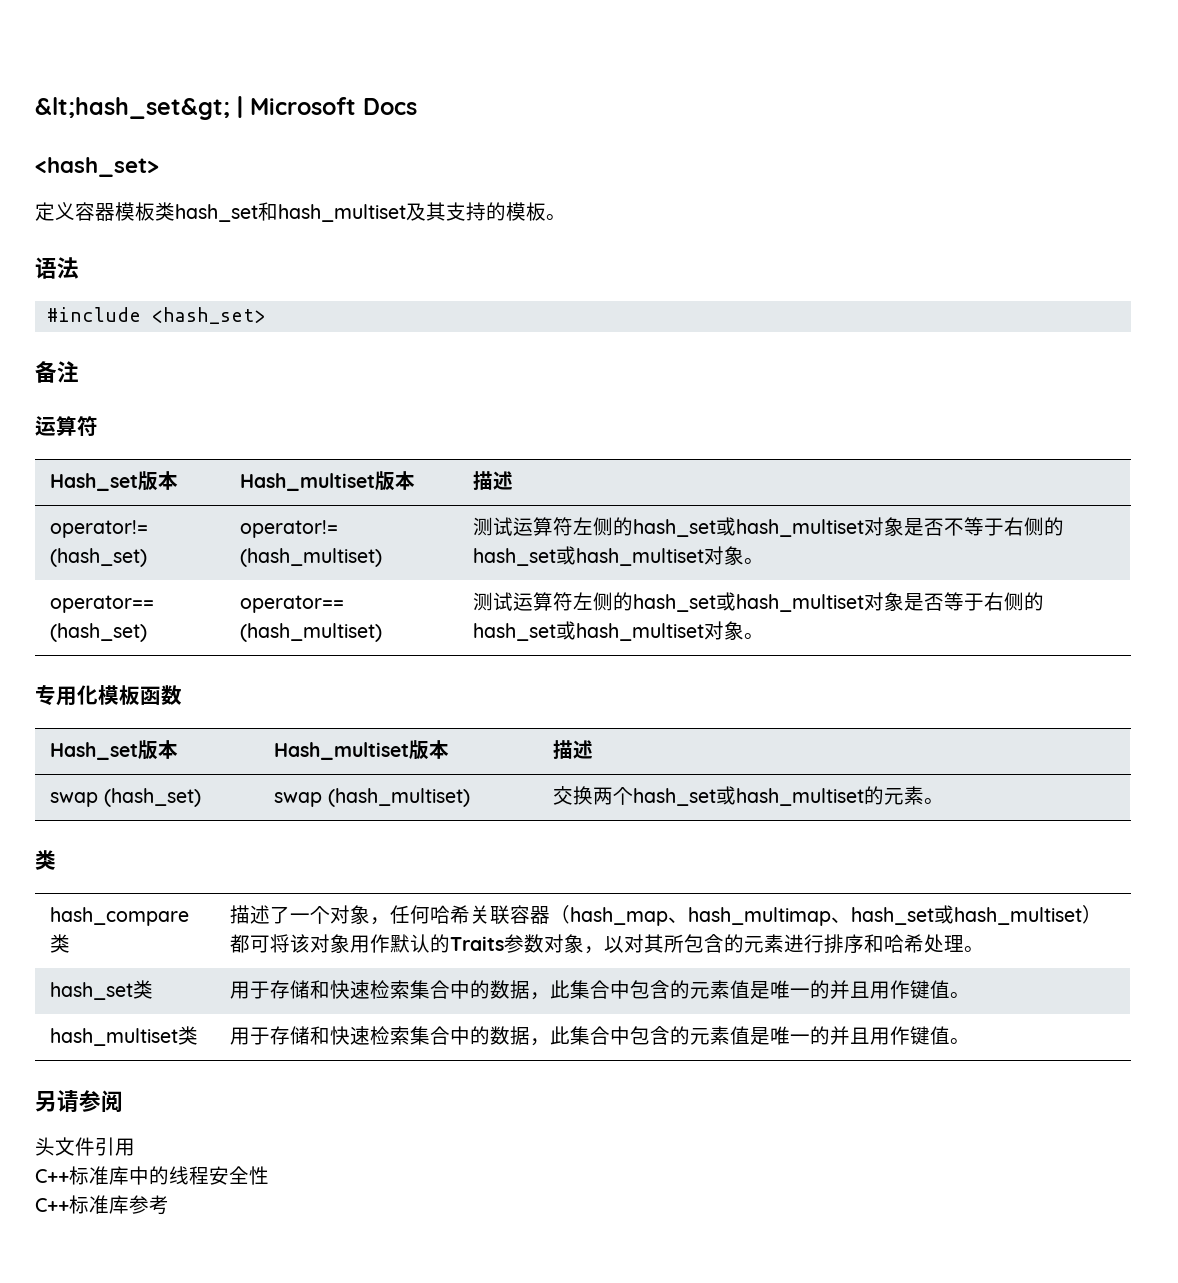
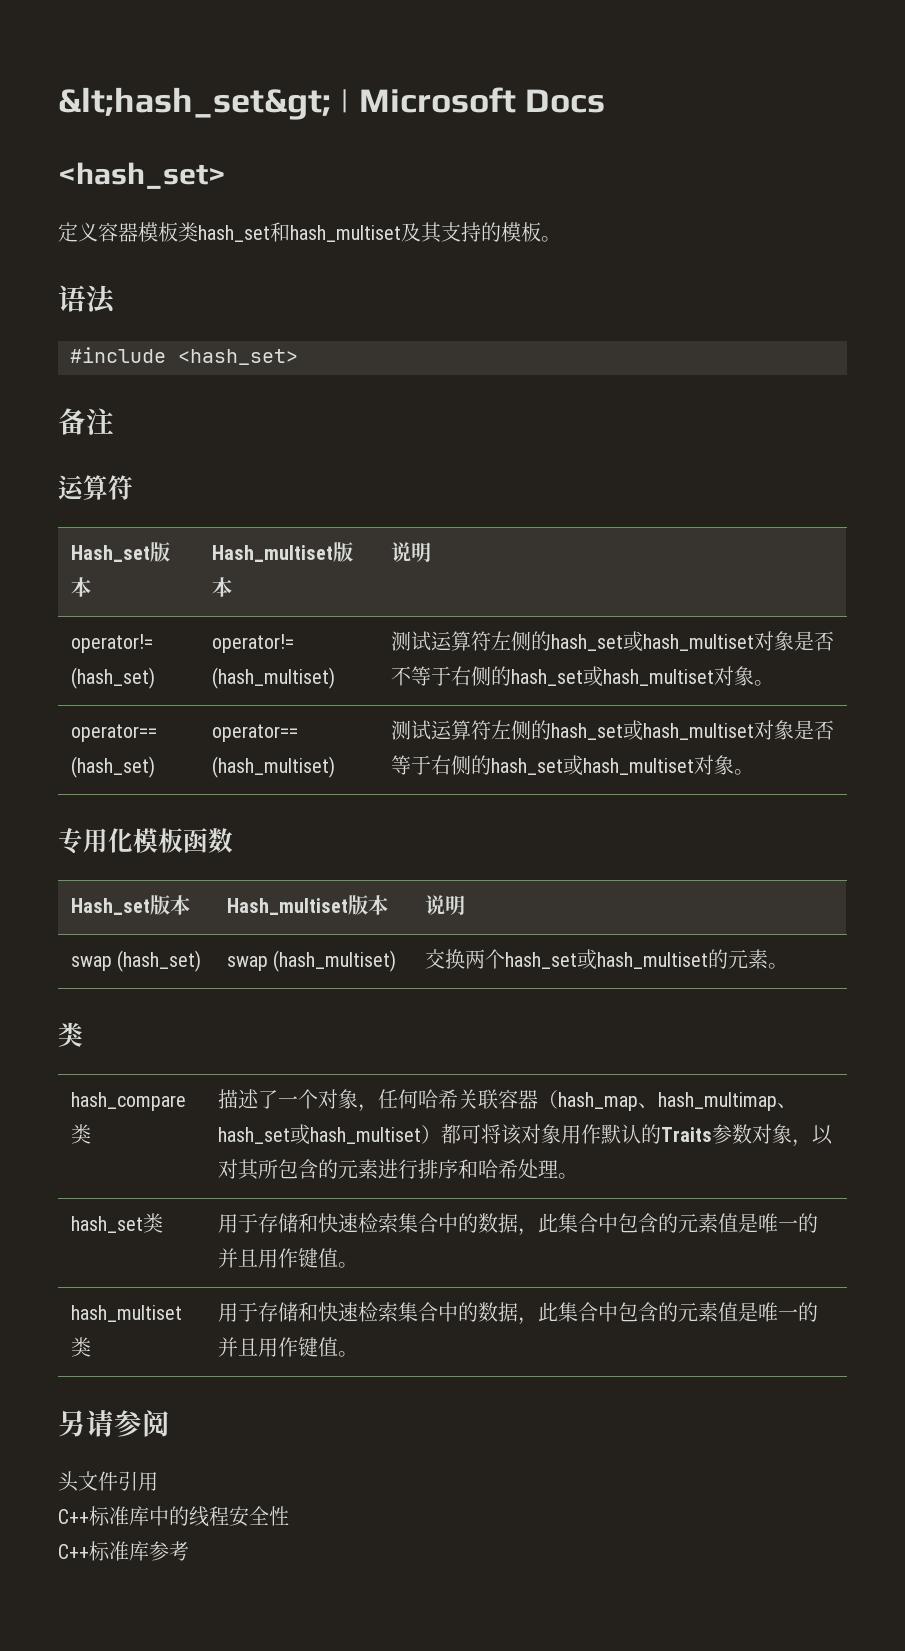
[473,471,514,490] 描述 -> [390,542,431,562] 说明
[553,740,594,759] 描述 -> [424,895,465,915] 说明

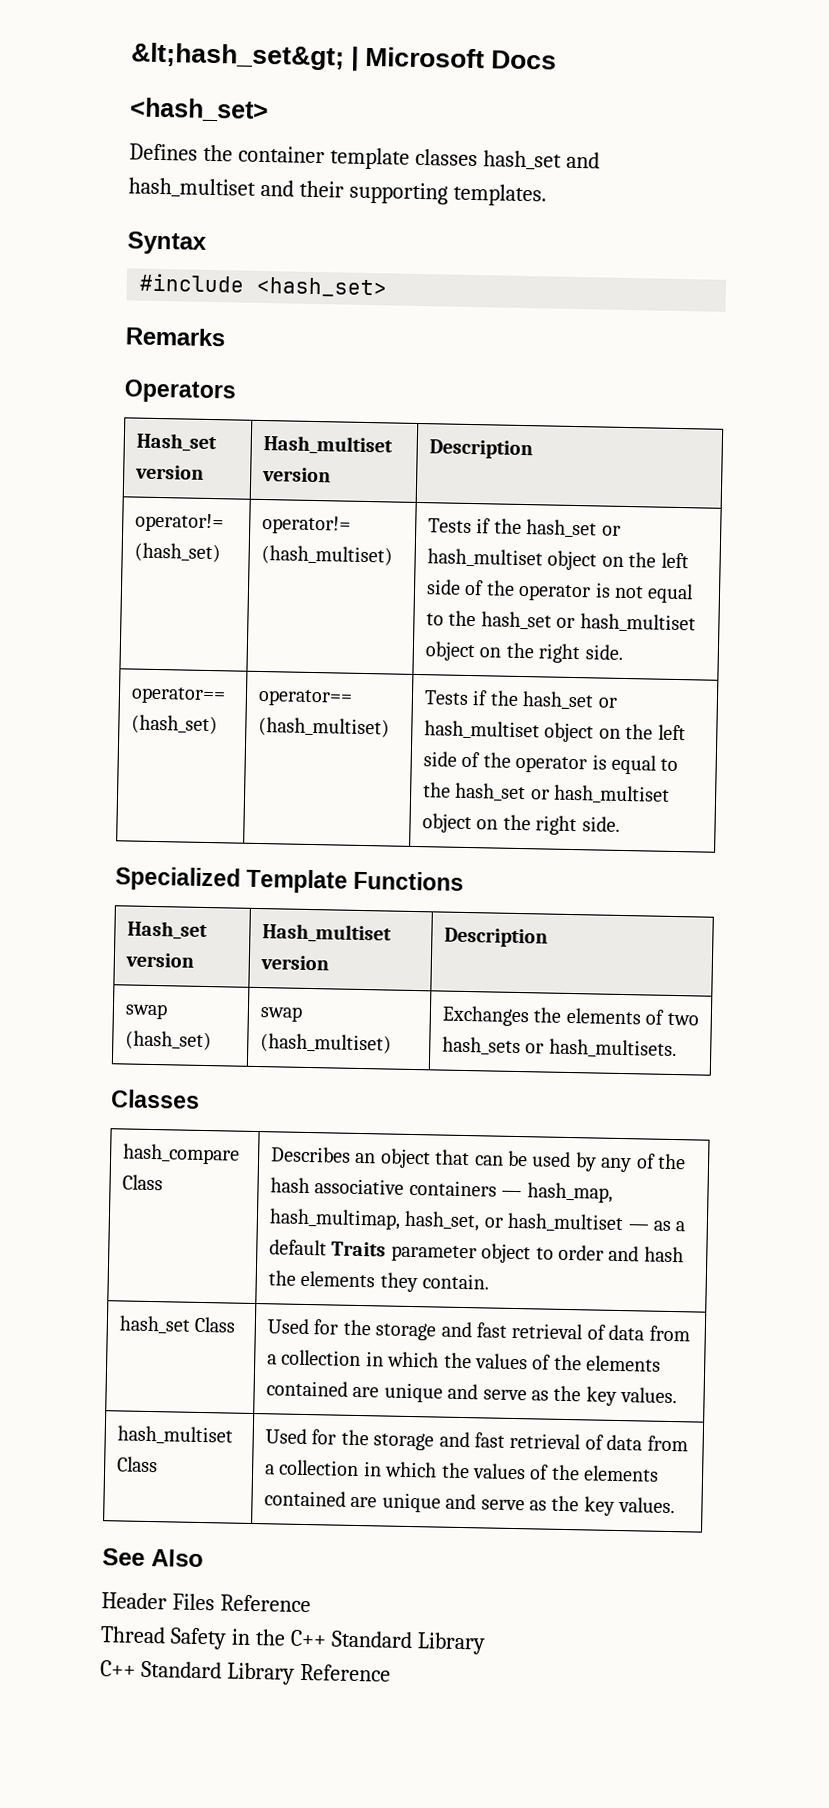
[58,222,561,243] [58,285,116,314] 定义容器模板类hash_set和hash_multiset及其支持的模板。 // 语法 -> [129,143,600,171] [128,177,547,207] [127,231,207,255] Defines the container template classes hash_set and hash_multiset and their supporting templates. // Syntax
[58,408,114,435] [58,475,133,500] [70,542,170,562] [70,577,91,597] [211,542,353,562] [211,577,232,597] [390,542,431,562] 备注 // 运算符 // Hash_set版本 | Hash_multiset版本 | 说明 -> [125,327,225,347] [124,379,236,404] [135,432,217,453] [134,464,204,480] [262,435,393,456] [261,466,331,483] [428,439,533,460] Remarks // Operators // Hash_set version | Hash_multiset version | Description
[390,631,834,652] [390,666,774,687] [70,724,157,742] [70,756,155,778] [211,724,298,742] [211,756,335,778] [390,720,834,741] [390,755,754,776] [58,828,233,854] [70,895,190,915] [226,895,388,915] [424,895,465,915] 测试运算符左侧的hash_set或hash_multiset对象是否不等于右侧的hash_set或hash_multiset对象。 // operator== (hash_set) | operator== (hash_multiset) | 测试运算符左侧的hash_set或hash_multiset对象是否等于右侧的hash_set或hash_multiset对象。 // 专用化模板函数 // Hash_set版本 | Hash_multiset版本 | 说明 -> [427,518,621,538] [426,548,689,571] [425,579,695,604] [425,610,696,633] [424,641,624,664] [130,686,226,705] [130,714,218,735] [257,688,353,707] [257,716,390,738] [423,690,617,710] [423,720,686,743] [422,751,679,775] [422,782,671,804] [421,813,620,836] [115,866,465,894] [126,920,208,941] [124,952,195,968] [261,923,392,944] [259,955,329,971] [443,927,548,948] Tests if the hash_set or hash_multiset object on the left side of the operator is not equal to the hash_set or hash_multiset object on the right side. // operator== (hash_set) | operator== (hash_multiset) | Tests if the hash_set or hash_multiset object on the left side of the operator is equal to the hash_set or hash_multiset object on the right side. // Specialized Template Functions // Hash_set version | Hash_multiset version | Description
[424,949,788,970] [58,1022,83,1047] [70,1092,186,1111] [70,1124,91,1144] [217,1089,797,1112] [217,1124,833,1147] [217,1159,578,1180] [70,1213,163,1233] [217,1213,818,1236] [217,1248,358,1268] [70,1305,182,1322] [70,1337,91,1357] [217,1302,818,1325] [217,1337,358,1357] [58,1410,170,1437] [58,1471,158,1492] [58,1506,289,1527] [58,1541,189,1561] 交换两个hash_set或hash_multiset的元素。 // 类 // hash_compare类 | 描述了一个对象，任何哈希关联容器（hash_map、hash_multimap、hash_set或hash_multiset）都可将该对象用作默认的Traits参数对象，以对其所包含的元素进行排序和哈希处理。 // hash_set类 | 用于存储和快速检索集合中的数据，此集合中包含的元素值是唯一的并且用作键值。 // hash_multiset类 | 用于存储和快速检索集合中的数据，此集合中包含的元素值是唯一的并且用作键值。 // 另请参阅 // 头文件引用 // C++标准库中的线程安全性 // C++标准库参考 -> [441,1005,699,1027] [441,1036,677,1059] [111,1089,200,1109] [121,1143,240,1165] [121,1174,163,1191] [270,1146,686,1173] [269,1177,613,1203] [268,1208,686,1233] [268,1239,684,1264] [267,1270,490,1293] [118,1315,237,1334] [266,1318,690,1342] [266,1349,662,1372] [265,1380,678,1406] [116,1425,233,1445] [116,1456,158,1473] [264,1428,688,1452] [264,1459,660,1482] [263,1490,676,1516] [102,1548,204,1568] [101,1592,311,1613] [100,1626,486,1655] [100,1660,391,1685] Exchanges the elements of two hash_sets or hash_multisets. // Classes // hash_compare Class | Describes an object that can be used by any of the hash associative containers — hash_map, hash_multimap, hash_set, or hash_multiset — as a default Traits parameter object to order and hash the elements they contain. // hash_set Class | Used for the storage and fast retrieval of data from a collection in which the values of the elements contained are unique and serve as the key values. // hash_multiset Class | Used for the storage and fast retrieval of data from a collection in which the values of the elements contained are unique and serve as the key values. // See Also // Header Files Reference // Thread Safety in the C++ Standard Library // C++ Standard Library Reference

